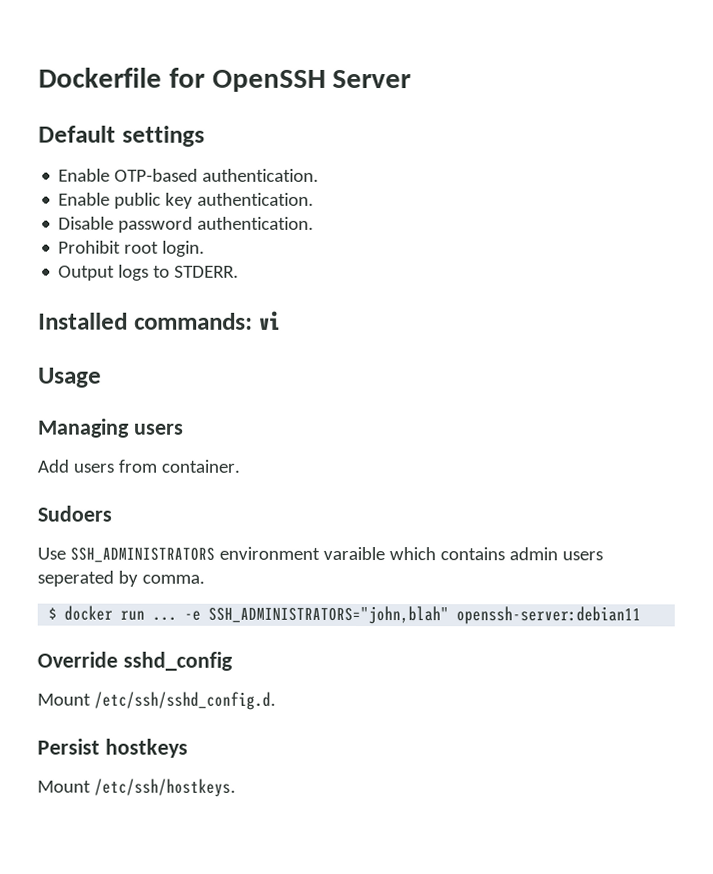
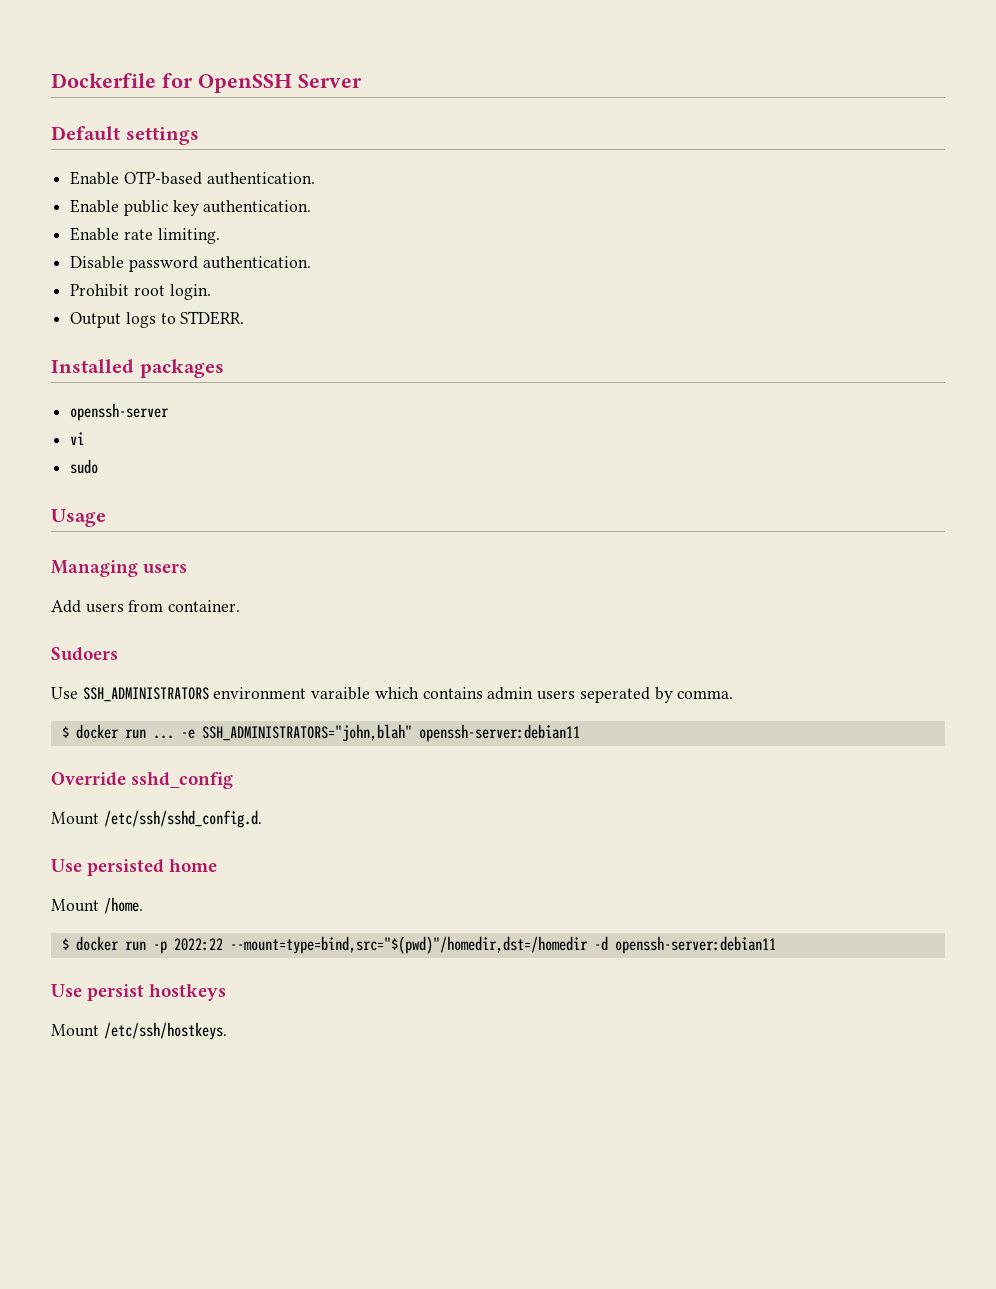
(315, 199) none -> [70,227,220,244] // Enable rate limiting.
[133,312,253,330] commands: -> [139,359,224,378] [70,403,170,421] packages // openssh-server //
(280, 320) none -> [70,459,99,474] // sudo
[37,738,100,755] Persist -> [51,859,218,876] [51,897,143,914] [61,936,776,954] [51,984,145,1001] Use persisted home // Mount /home. // $ docker run -p 2022:22 --mount=type=bind,src="$(pwd)"/homedir,dst=/homedir -d openssh-server:debian11 // Use persist

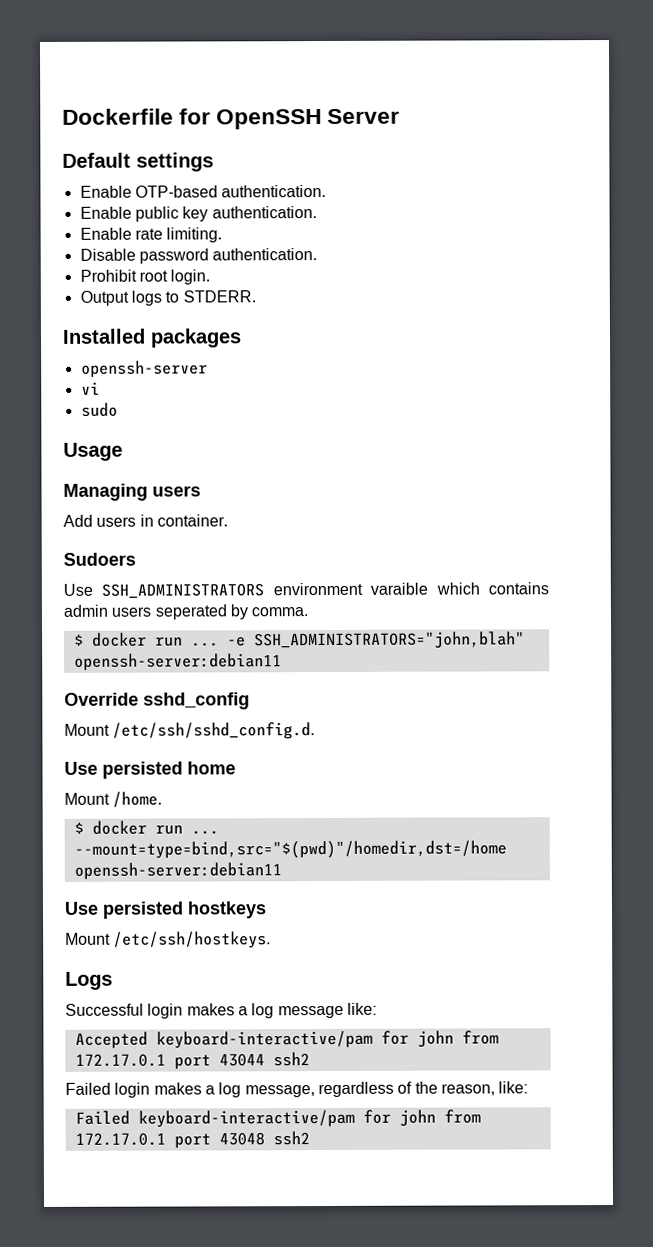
[128,600,164,612] from -> [139,514,154,527] in
[152,936,608,954] -p 2022:22 --mount=type=bind,src="$(pwd)"/homedir,dst=/homedir -d -> [190,830,219,835] [73,840,507,859] ... --mount=type=bind,src="$(pwd)"/homedir,dst=/home
[87,984,145,1001] persist -> [102,901,184,919] persisted
(227, 1031) none -> [65,971,113,990] [65,1002,377,1019] [74,1030,499,1049] [74,1052,310,1070] [65,1081,529,1098] [74,1109,481,1128] [74,1131,310,1149] // Logs // Successful login makes a log message like: // Accepted keyboard-interactive/pam for john from 172.17.0.1 port 43044 ssh2 // Failed login makes a log message, regardless of the reason, like: // Failed keyboard-interactive/pam for john from 172.17.0.1 port 43048 ssh2

